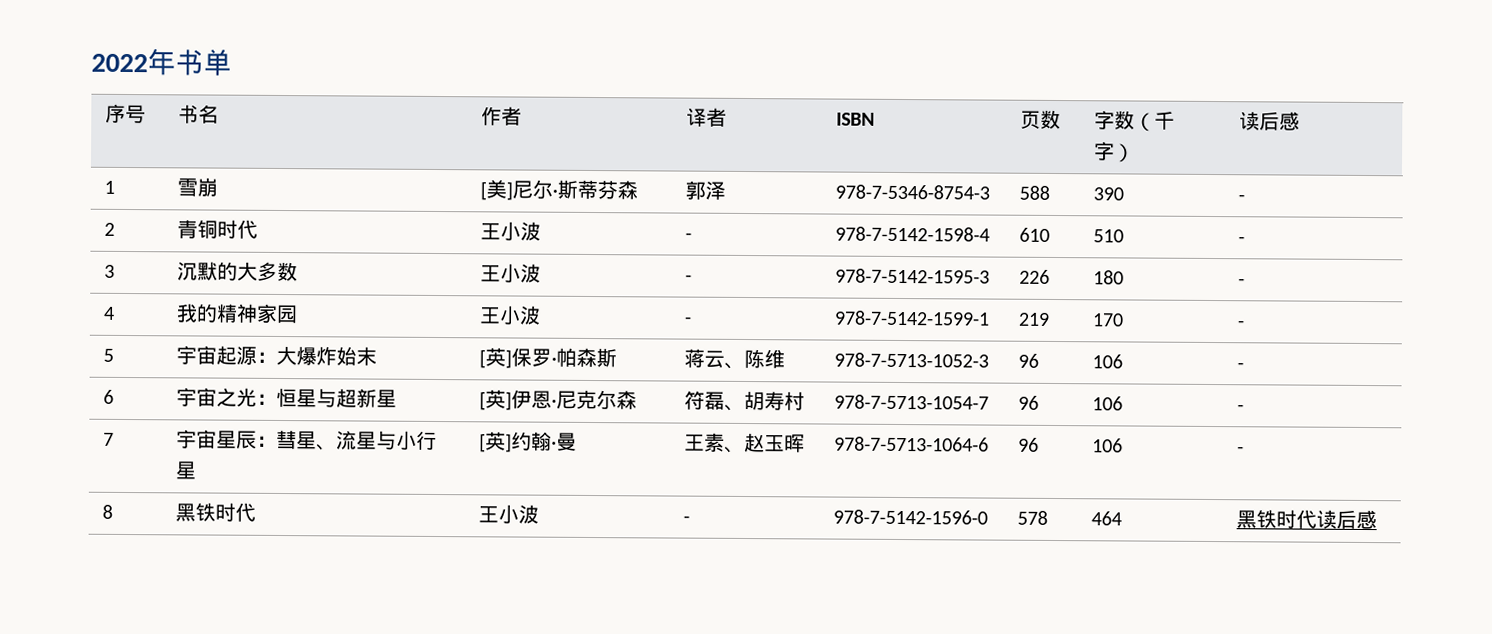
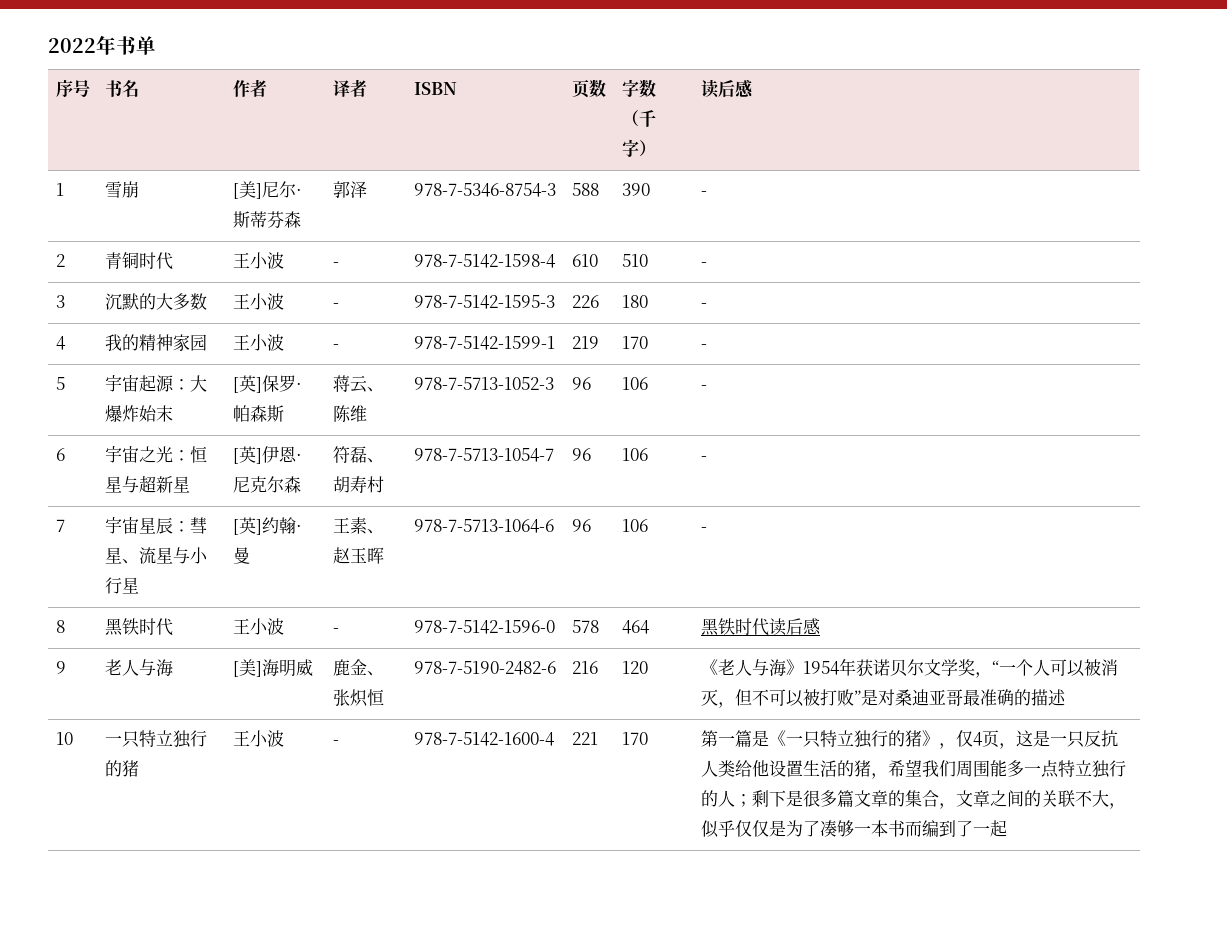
(1378, 519) none -> [55,661,66,674] [104,659,173,677] [232,659,313,677] [332,659,384,676] [332,689,384,707] [413,661,556,675] [571,661,598,674] [621,661,648,674] [700,658,1118,678] [700,689,1066,708] [55,732,73,745] [104,730,207,748] [104,760,139,777] [232,730,284,747] [332,740,339,745] [413,732,555,746] [571,732,598,745] [621,732,648,745] [700,730,1118,749] [700,759,1126,779] [700,790,1126,809] [700,820,1007,838] // 9 | 老人与海 | [美]海明威 | 鹿金、张炽恒 | 978-7-5190-2482-6 | 216 | 120 | 《老人与海》1954年获诺贝尔文学奖，“一个人可以被消灭，但不可以被打败”是对桑迪亚哥最准确的描述 // 10 | 一只特立独行的猪 | 王小波 | - | 978-7-5142-1600-4 | 221 | 170 | 第一篇是《一只特立独行的猪》，仅4页，这是一只反抗人类给他设置生活的猪，希望我们周围能多一点特立独行的人；剩下是很多篇文章的集合，文章之间的关联不大，似乎仅仅是为了凑够一本书而编到了一起

